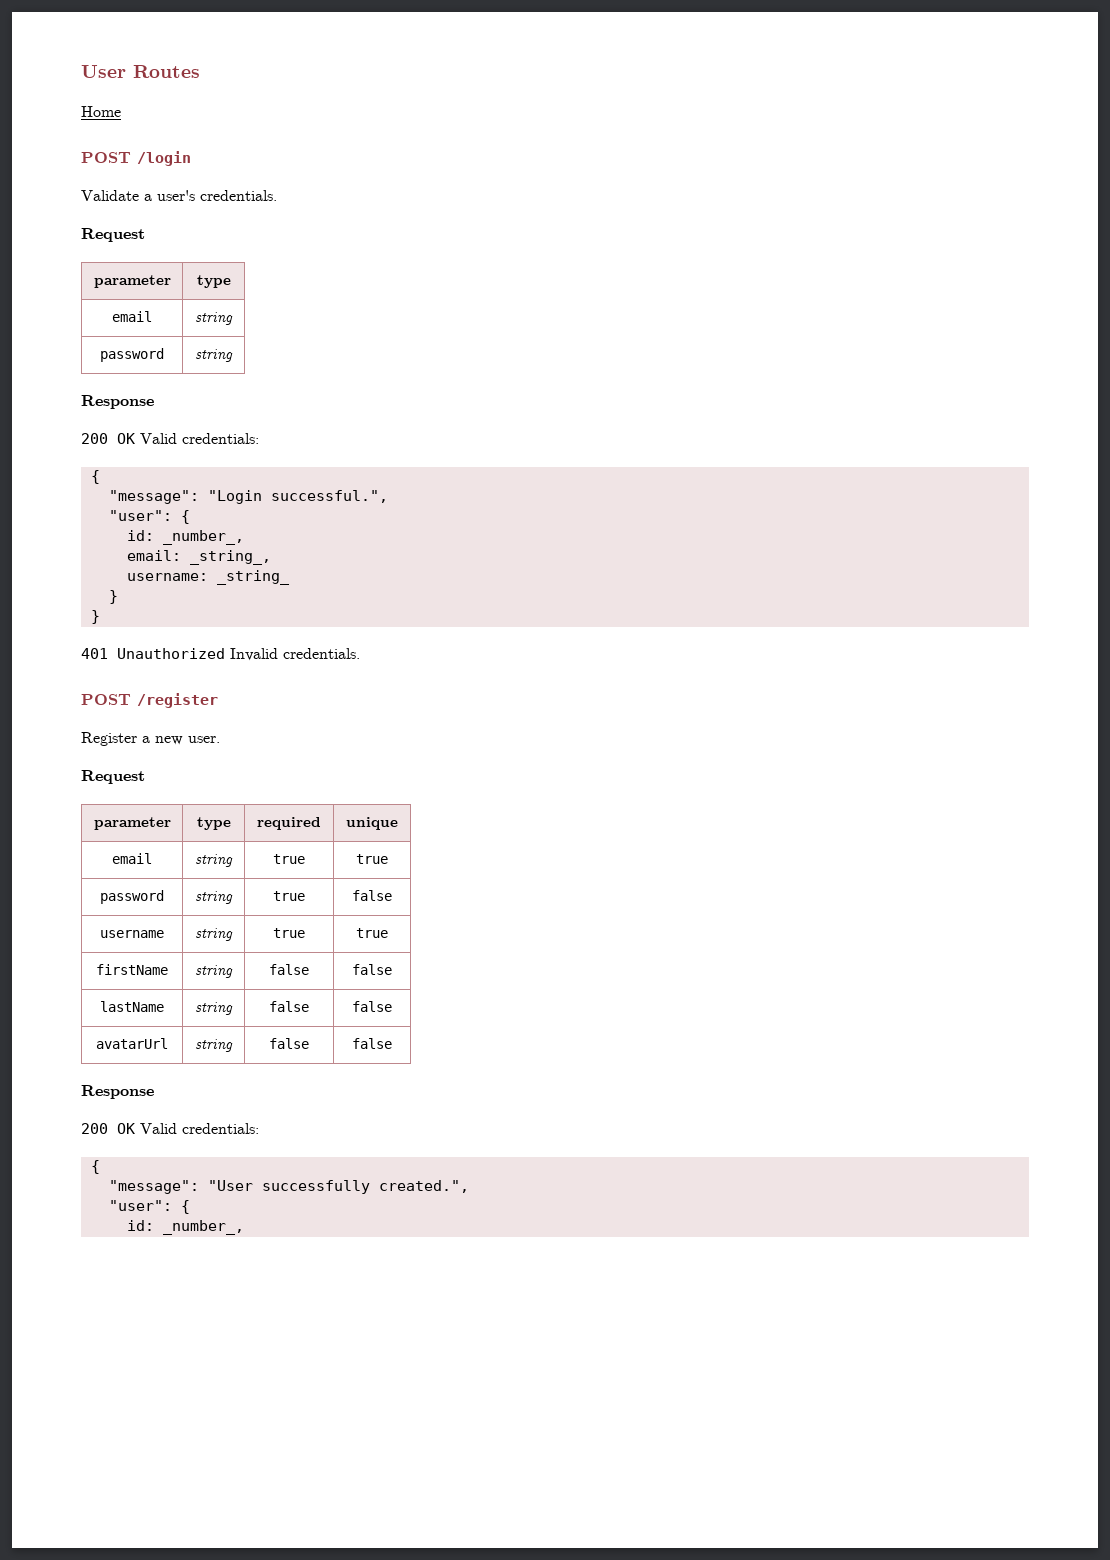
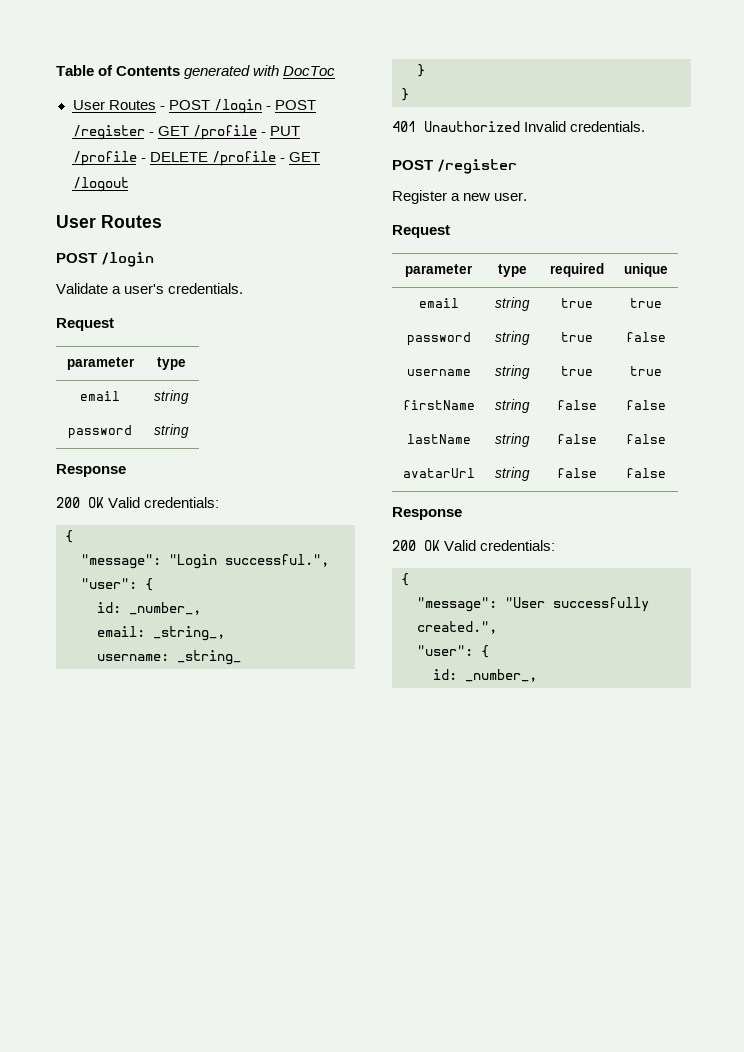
[81,65,200,78] [81,106,121,117] User Routes // Home -> [56,65,336,79] [72,99,316,114] [72,125,300,140] [72,151,320,166] [72,177,129,192] [56,215,162,228] Table of Contents generated with DocToc // User Routes - POST /login - POST /register - GET /profile - PUT /profile - DELETE /profile - GET /logout // User Routes

